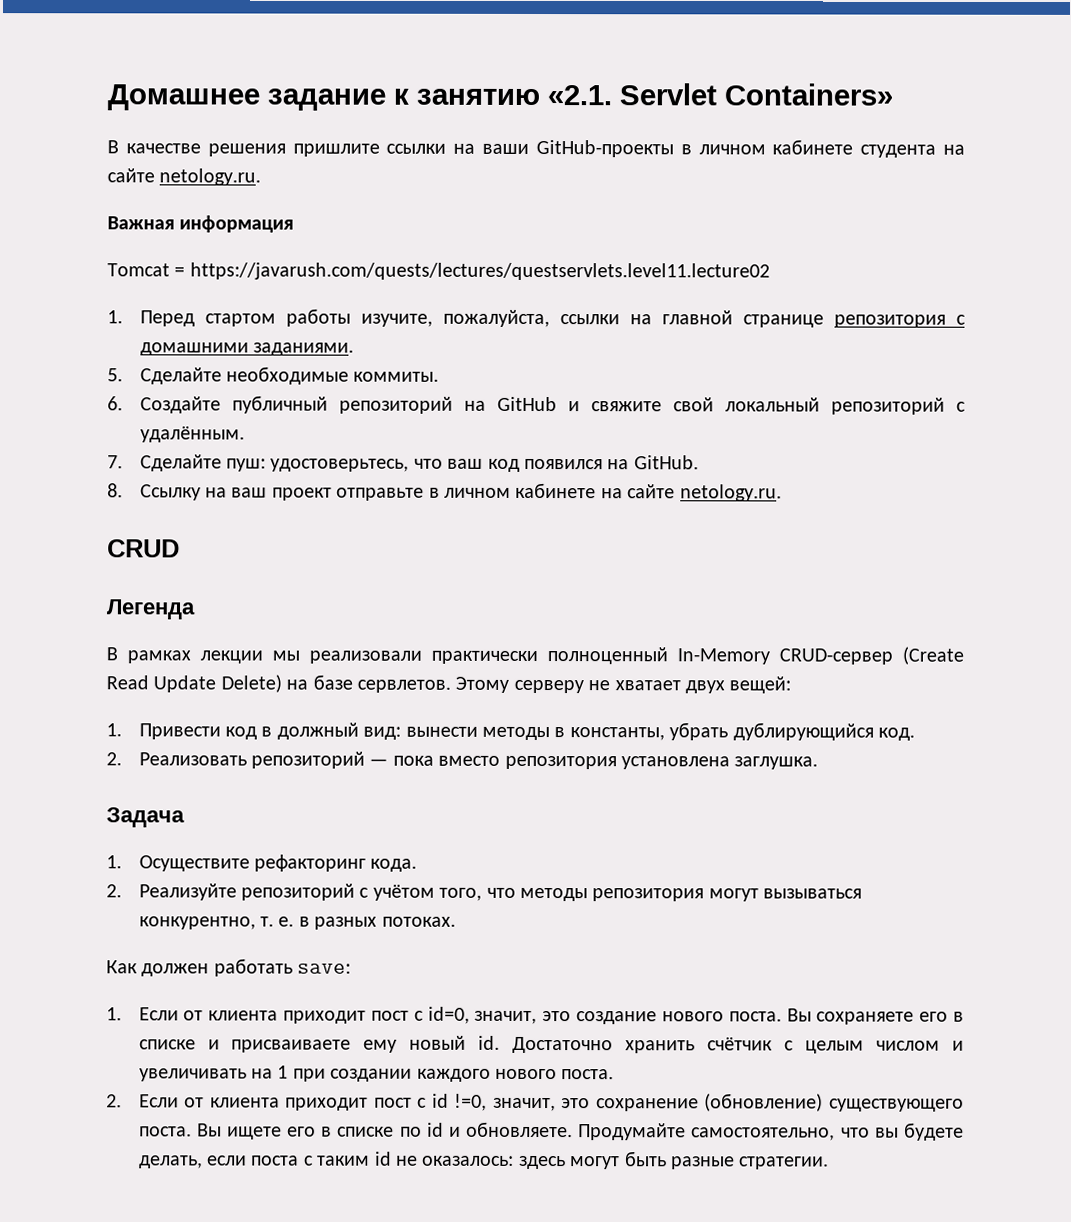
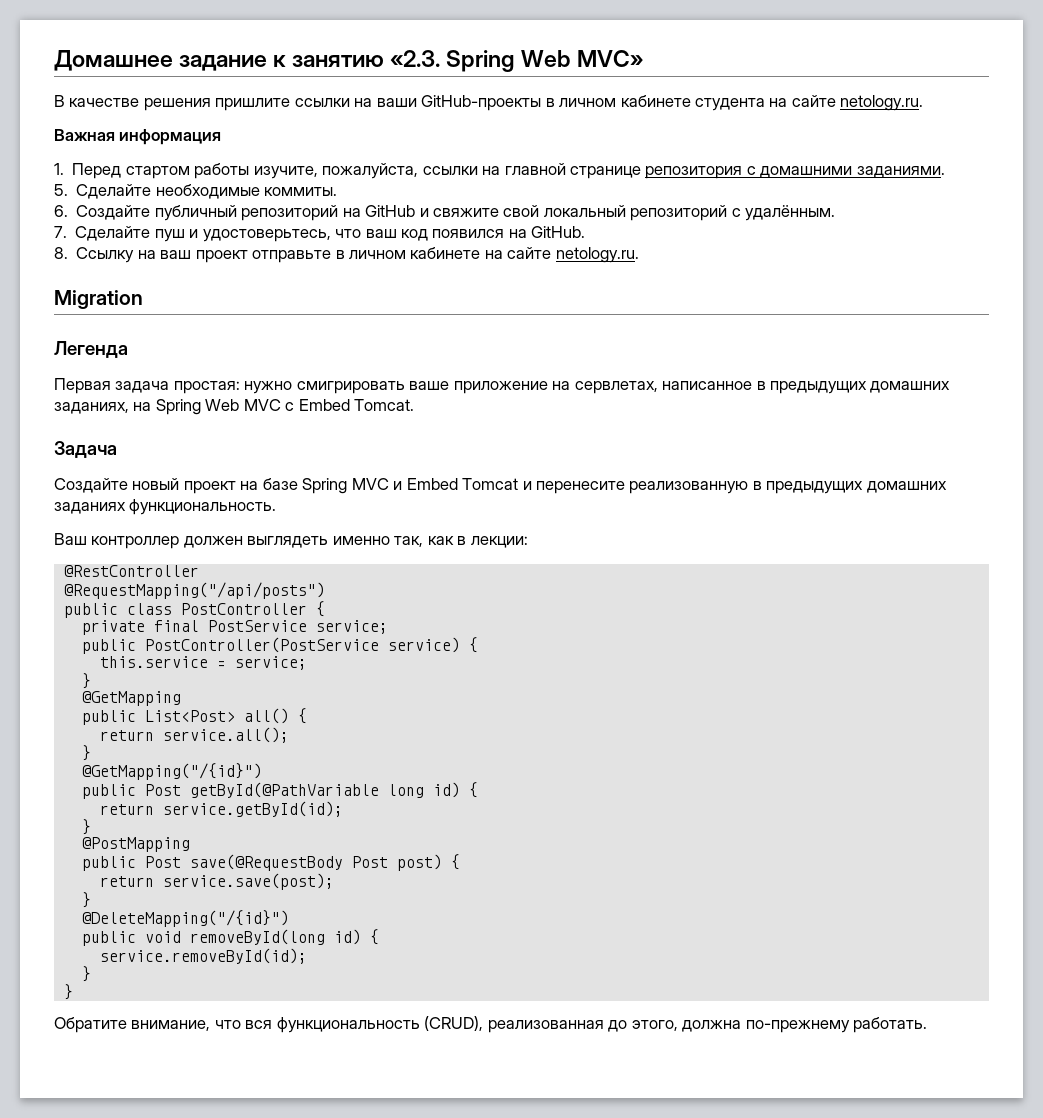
[547,83,893,106] «2.1. Servlet Containers» -> [389,50,644,72] «2.3. Spring Web MVC»
[107,262,770,281] // Tomcat = https://javarush.com/quests/lectures/questservlets.level11.lecture02 -> (222, 137) none
[225,458,266,472] пуш: -> [154,229,199,242] пуш и
[107,539,180,558] CRUD -> [54,290,143,309] Migration
[106,646,964,665] [106,674,792,694] [106,722,915,741] [106,751,819,770] [106,807,185,828] [106,854,418,872] [106,883,863,902] [138,916,456,930] [106,958,352,977] [106,1006,964,1025] [138,1035,965,1054] [138,1065,615,1082] [106,1093,964,1112] [138,1121,964,1141] [138,1151,830,1170] В рамках лекции мы реализовали практически полноценный In-Memory CRUD-сервер (Create Read Update Delete) на базе сервлетов. Этому серверу не хватает двух вещей: // 1. Привести код в должный вид: вынести методы в константы, убрать дублирующийся код. // 2. Реализовать репозиторий — пока вместо репозитория установлена заглушка. // Задача // 1. Осуществите рефакторинг кода. // 2. Реализуйте репозиторий с учётом того, что методы репозитория могут вызываться конкурентно, т. е. в разных потоках. // Как должен работать save: // 1. Если от клиента приходит пост с id=0, значит, это создание нового поста. Вы сохраняете его в списке и присваиваете ему новый id. Достаточно хранить счётчик с целым числом и увеличивать на 1 при создании каждого нового поста. // 2. Если от клиента приходит пост с id !=0, значит, это сохранение (обновление) существующего поста. Вы ищете его в списке по id и обновляете. Продумайте самостоятельно, что вы будете делать, если поста с таким id не оказалось: здесь могут быть разные стратегии. -> [54,378,951,394] [54,399,415,415] [54,441,117,458] [54,478,947,494] [54,499,277,515] [54,533,528,549] [63,565,199,577] [63,582,325,599] [63,601,325,618] [81,620,388,635] [81,637,478,654] [99,656,307,670] [81,673,91,689] [81,691,181,706] [81,708,307,725] [99,727,289,743] [81,745,91,761] [81,763,262,780] [81,782,478,799] [99,801,343,817] [81,819,91,835] [81,837,190,852] [81,854,460,871] [99,873,334,890] [81,892,91,908] [81,910,289,927] [81,929,379,946] [99,948,307,964] [81,966,91,982] [63,984,73,1000] [54,1016,928,1033] Первая задача простая: нужно смигрировать ваше приложение на сервлетах, написанное в предыдущих домашних заданиях, на Spring Web MVC с Embed Tomcat. // Задача // Создайте новый проект на базе Spring MVC и Embed Tomcat и перенесите реализованную в предыдущих домашних заданиях функциональность. // Ваш контроллер должен выглядеть именно так, как в лекции: // @RestController // @RequestMapping("/api/posts") // public class PostController { // private final PostService service; // public PostController(PostService service) { // this.service = service; // } // @GetMapping // public List<Post> all() { // return service.all(); // } // @GetMapping("/{id}") // public Post getById(@PathVariable long id) { // return service.getById(id); // } // @PostMapping // public Post save(@RequestBody Post post) { // return service.save(post); // } // @DeleteMapping("/{id}") // public void removeById(long id) { // service.removeById(id); // } // } // Обратите внимание, что вся функциональность (CRUD), реализованная до этого, должна по-прежнему работать.

